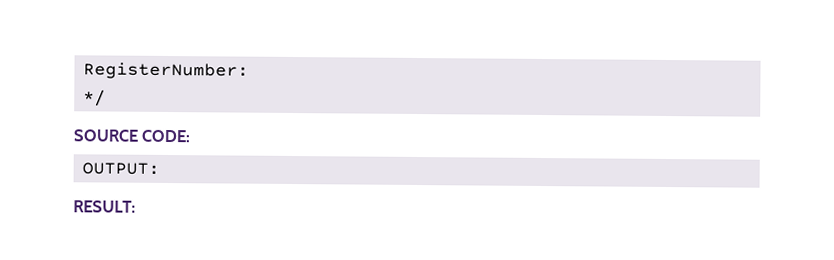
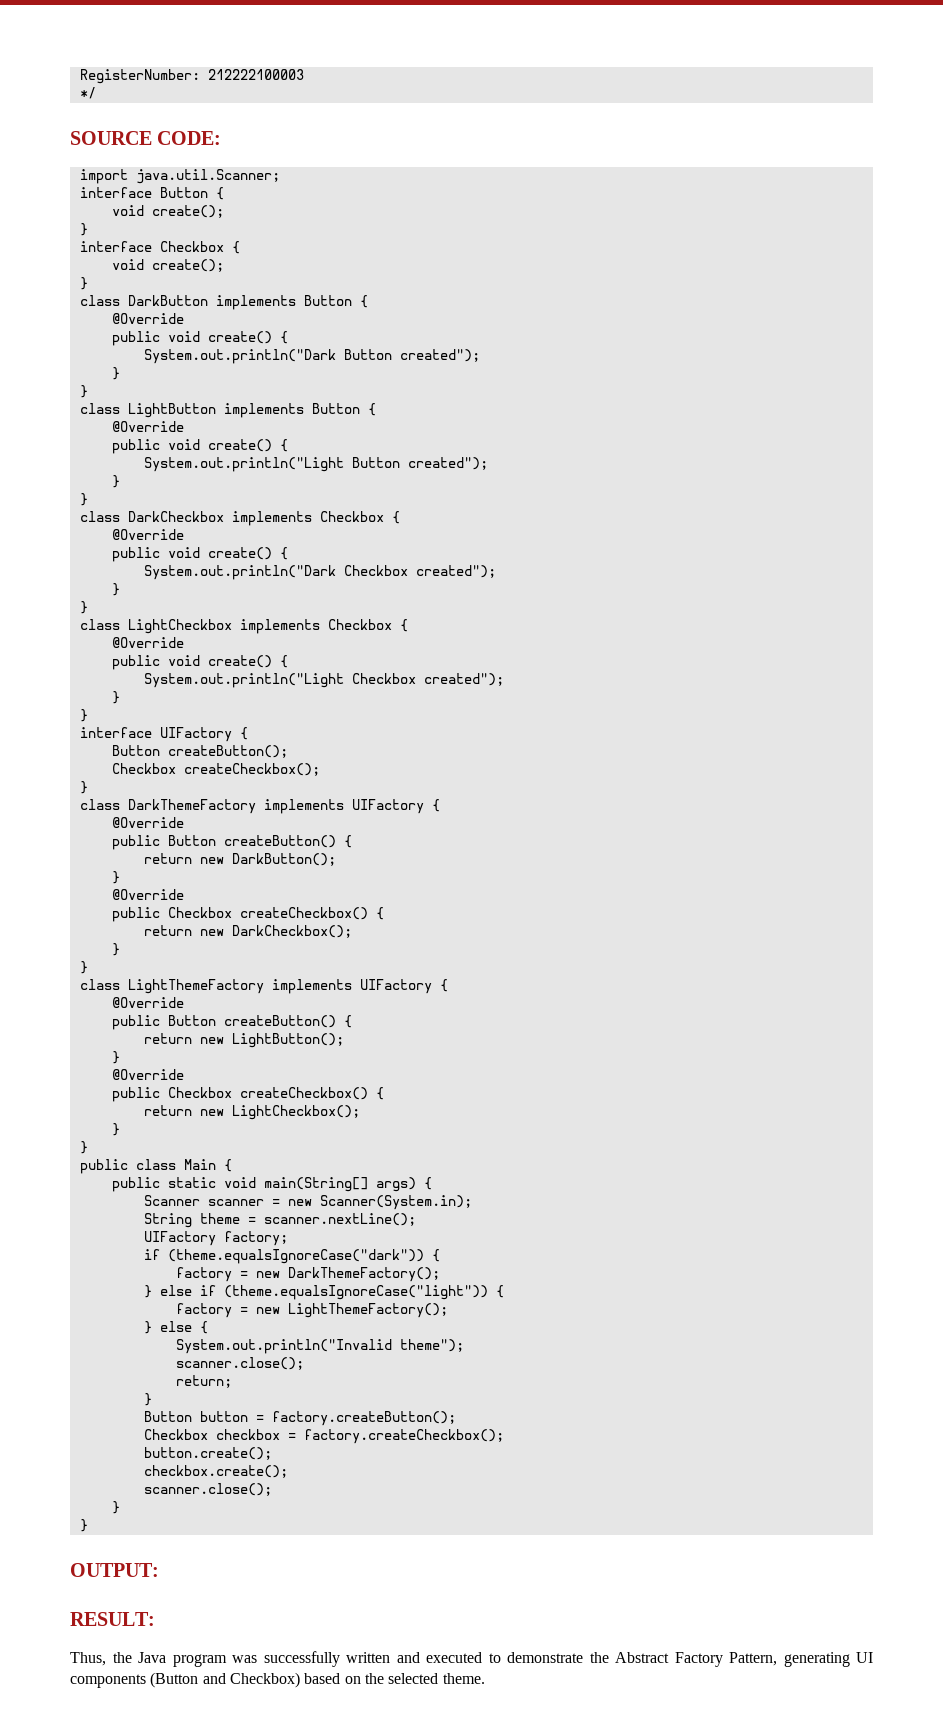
(249, 71) none -> [207,69,304,80] 212222100003
[81,162,160,175] [73,200,136,213] OUTPUT: // RESULT: -> [79,169,280,184] [79,187,224,200] [111,205,224,218] [79,223,88,236] [79,241,240,254] [111,259,224,272] [79,277,88,290] [79,295,368,310] [111,313,184,324] [111,331,288,346] [143,349,480,364] [111,367,120,380] [79,385,88,398] [79,403,376,418] [111,421,184,432] [111,439,288,454] [143,457,488,472] [111,475,120,488] [79,493,88,506] [79,511,400,526] [111,529,184,540] [111,547,288,562] [143,565,496,580] [111,583,120,596] [79,601,88,614] [79,619,408,634] [111,637,184,648] [111,655,288,670] [143,673,504,688] [111,691,120,704] [79,709,88,722] [79,727,248,742] [111,745,288,758] [111,763,320,776] [79,781,88,794] [79,799,440,814] [111,817,184,828] [111,835,352,850] [143,853,336,866] [111,871,120,884] [111,889,184,900] [111,907,384,922] [143,925,352,938] [111,943,120,956] [79,961,88,974] [79,979,448,994] [111,997,184,1008] [111,1015,352,1030] [143,1033,344,1048] [111,1051,120,1064] [111,1069,184,1080] [111,1087,384,1102] [143,1105,360,1120] [111,1123,120,1136] [79,1141,88,1154] [79,1159,232,1174] [111,1177,432,1192] [143,1195,472,1210] [143,1213,416,1228] [143,1231,288,1246] [143,1249,440,1264] [175,1267,440,1282] [143,1285,504,1300] [175,1303,448,1318] [143,1321,208,1334] [175,1339,464,1354] [175,1357,304,1370] [175,1375,232,1388] [143,1393,152,1406] [143,1411,456,1426] [143,1429,504,1444] [143,1447,272,1460] [143,1465,288,1478] [143,1483,272,1496] [111,1501,120,1514] [79,1519,88,1532] [70,1563,159,1577] [70,1612,155,1626] [70,1651,873,1667] [70,1672,485,1688] import java.util.Scanner; // interface Button { // void create(); // } // interface Checkbox { // void create(); // } // class DarkButton implements Button { // @Override // public void create() { // System.out.println("Dark Button created"); // } // } // class LightButton implements Button { // @Override // public void create() { // System.out.println("Light Button created"); // } // } // class DarkCheckbox implements Checkbox { // @Override // public void create() { // System.out.println("Dark Checkbox created"); // } // } // class LightCheckbox implements Checkbox { // @Override // public void create() { // System.out.println("Light Checkbox created"); // } // } // interface UIFactory { // Button createButton(); // Checkbox createCheckbox(); // } // class DarkThemeFactory implements UIFactory { // @Override // public Button createButton() { // return new DarkButton(); // } // @Override // public Checkbox createCheckbox() { // return new DarkCheckbox(); // } // } // class LightThemeFactory implements UIFactory { // @Override // public Button createButton() { // return new LightButton(); // } // @Override // public Checkbox createCheckbox() { // return new LightCheckbox(); // } // } // public class Main { // public static void main(String[] args) { // Scanner scanner = new Scanner(System.in); // String theme = scanner.nextLine(); // UIFactory factory; // if (theme.equalsIgnoreCase("dark")) { // factory = new DarkThemeFactory(); // } else if (theme.equalsIgnoreCase("light")) { // factory = new LightThemeFactory(); // } else { // System.out.println("Invalid theme"); // scanner.close(); // return; // } // Button button = factory.createButton(); // Checkbox checkbox = factory.createCheckbox(); // button.create(); // checkbox.create(); // scanner.close(); // } // } // OUTPUT: // RESULT: // Thus, the Java program was successfully written and executed to demonstrate the Abstract Factory Pattern, generating UI components (Button and Checkbox) based on the selected theme.

